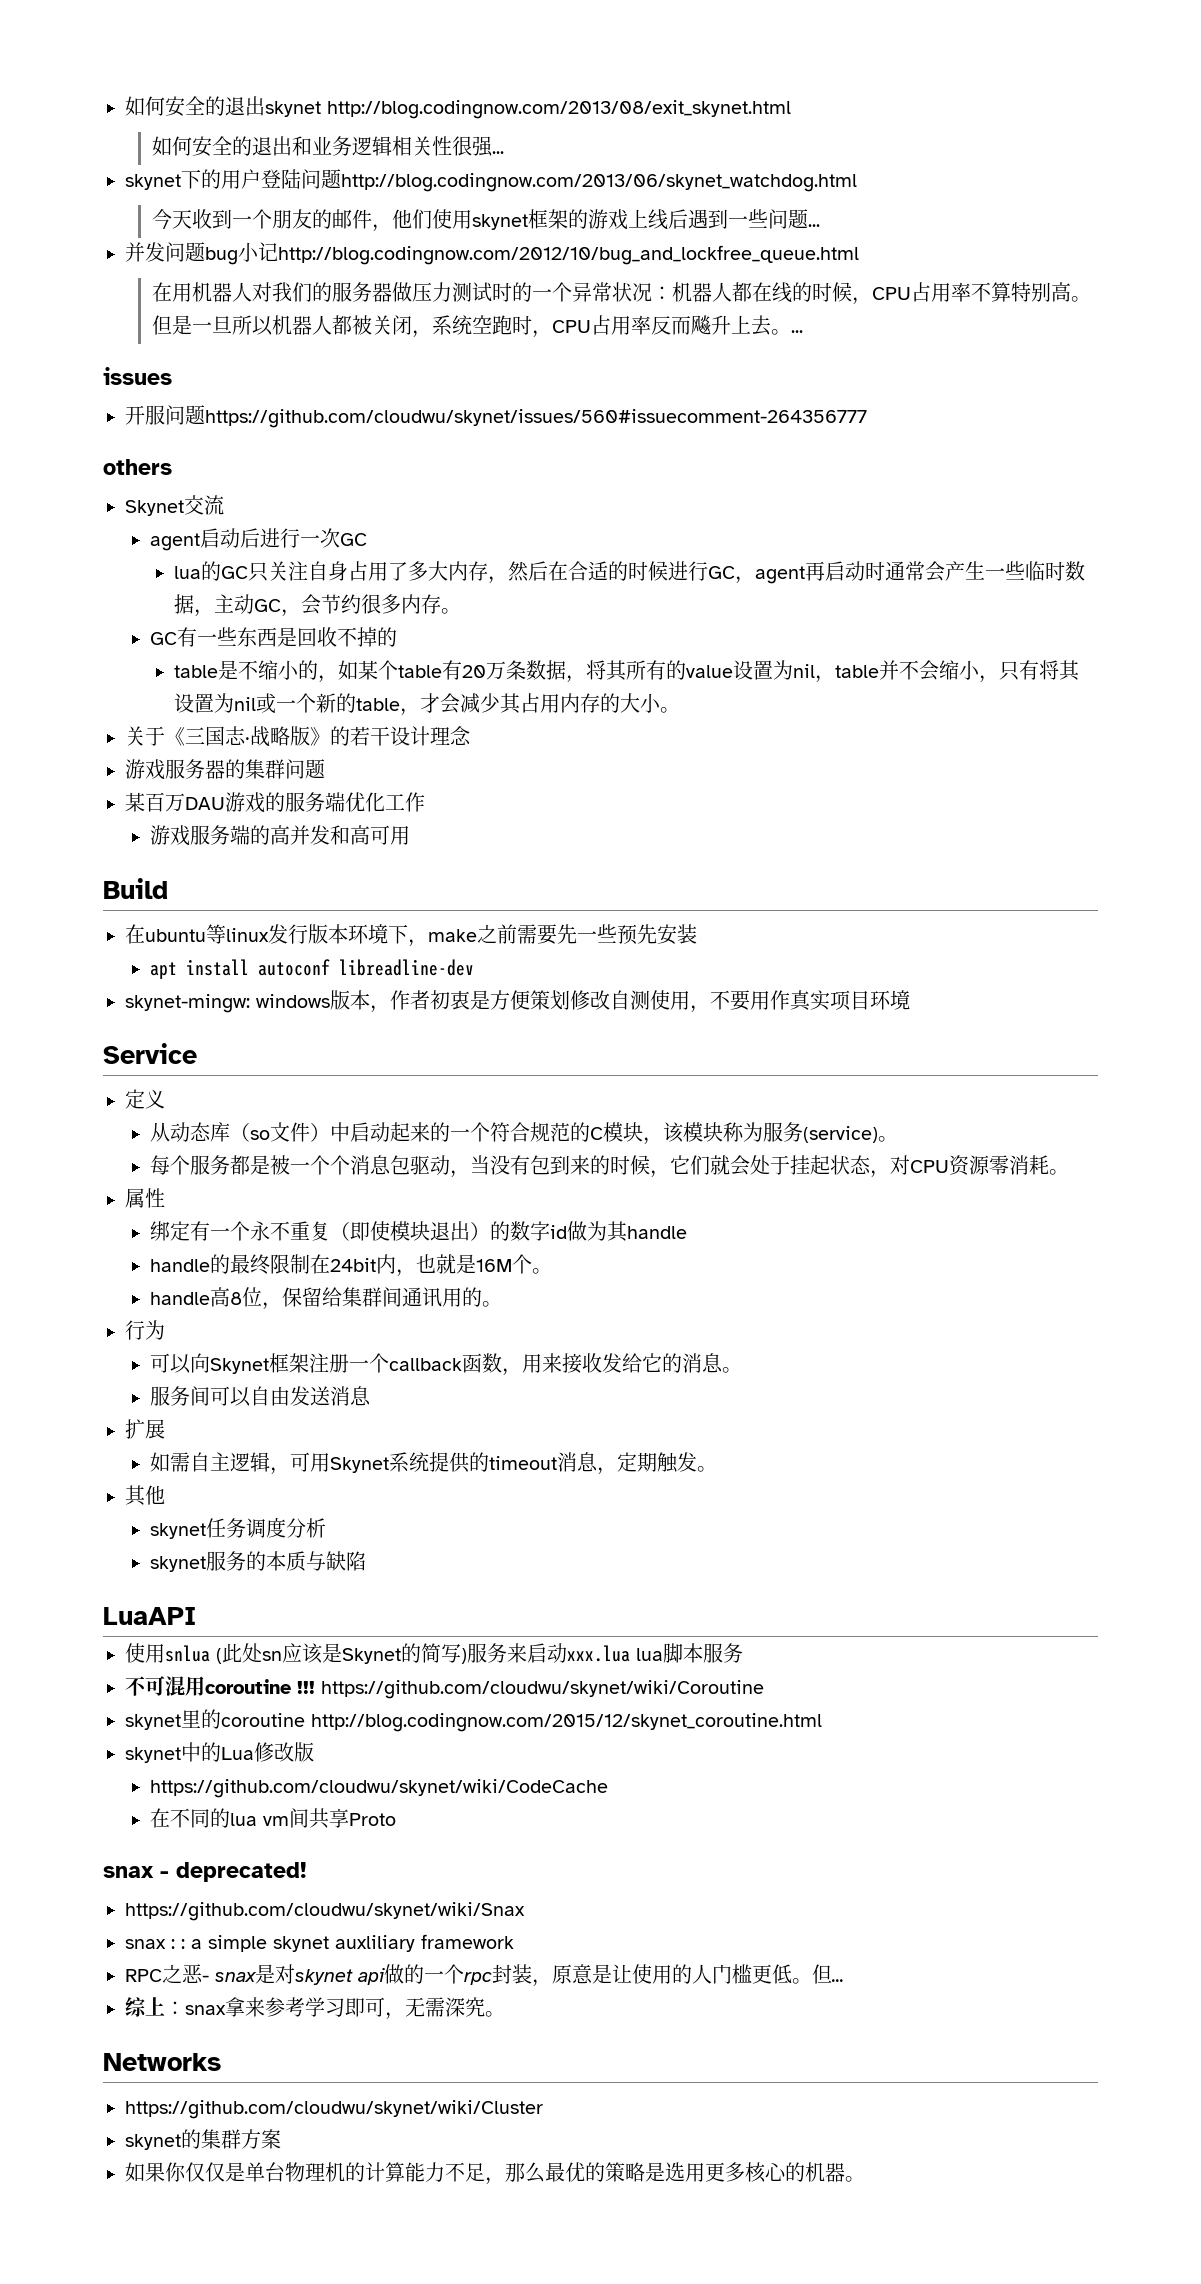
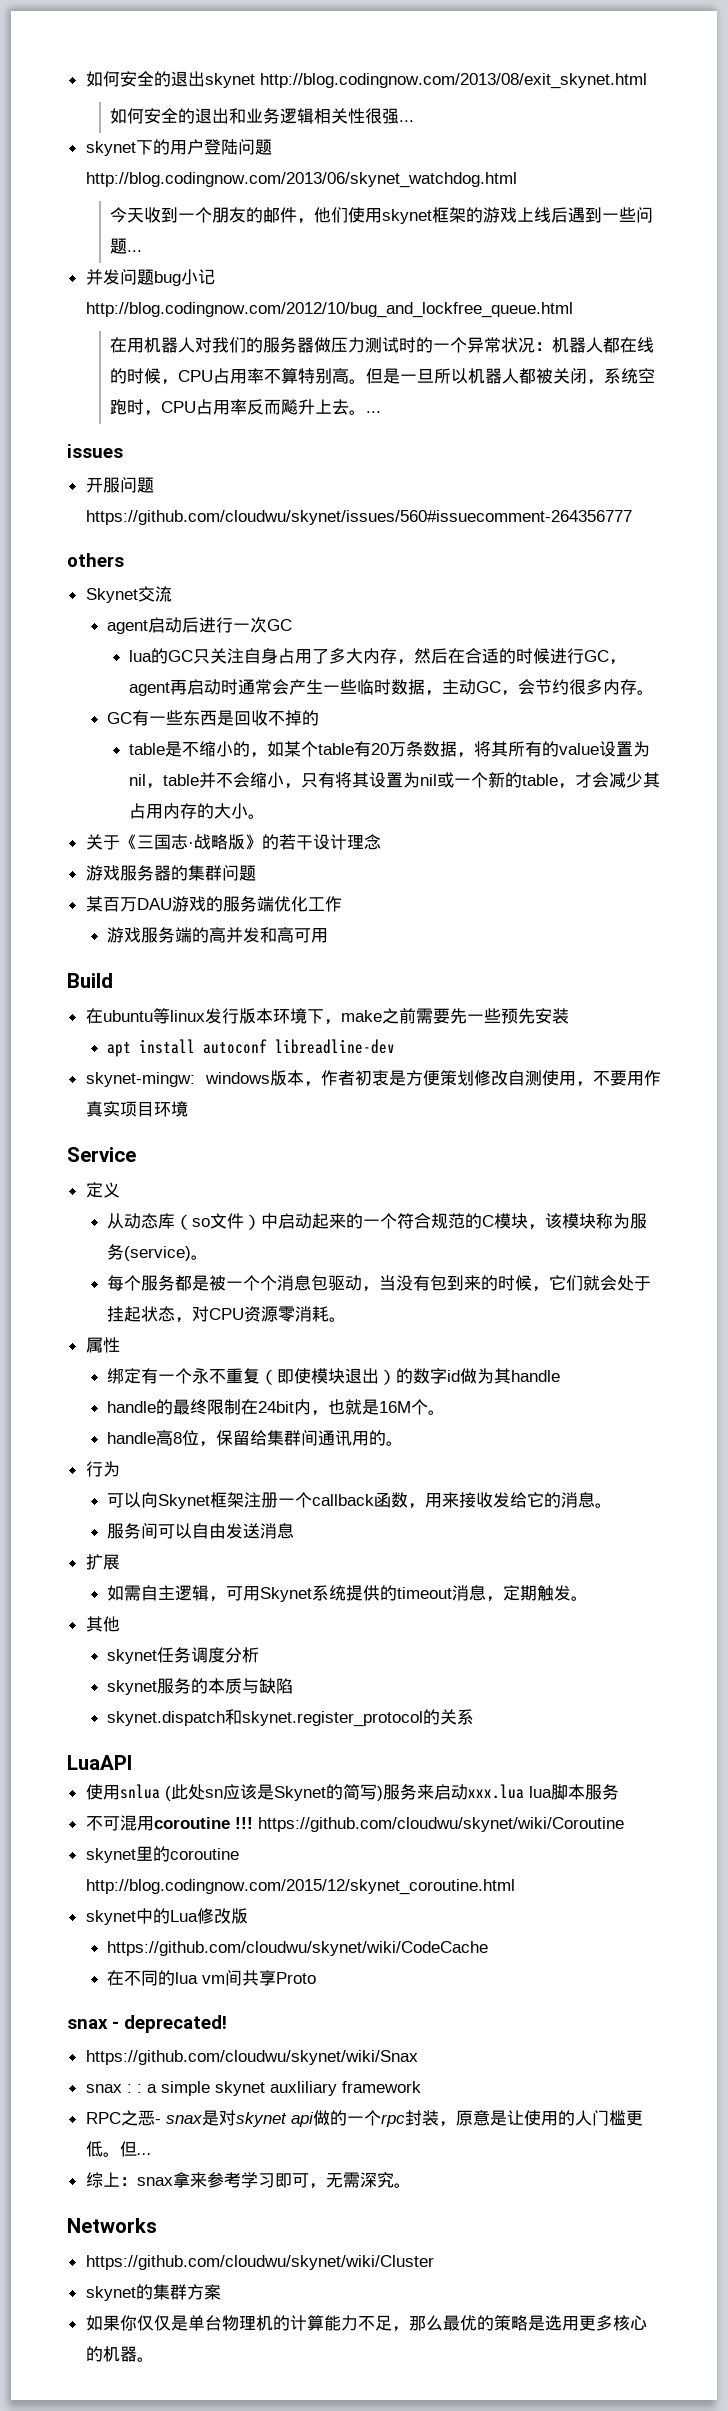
(366, 1561) none -> [107,1709,475,1727] // skynet.dispatch和skynet.register_protocol的关系

